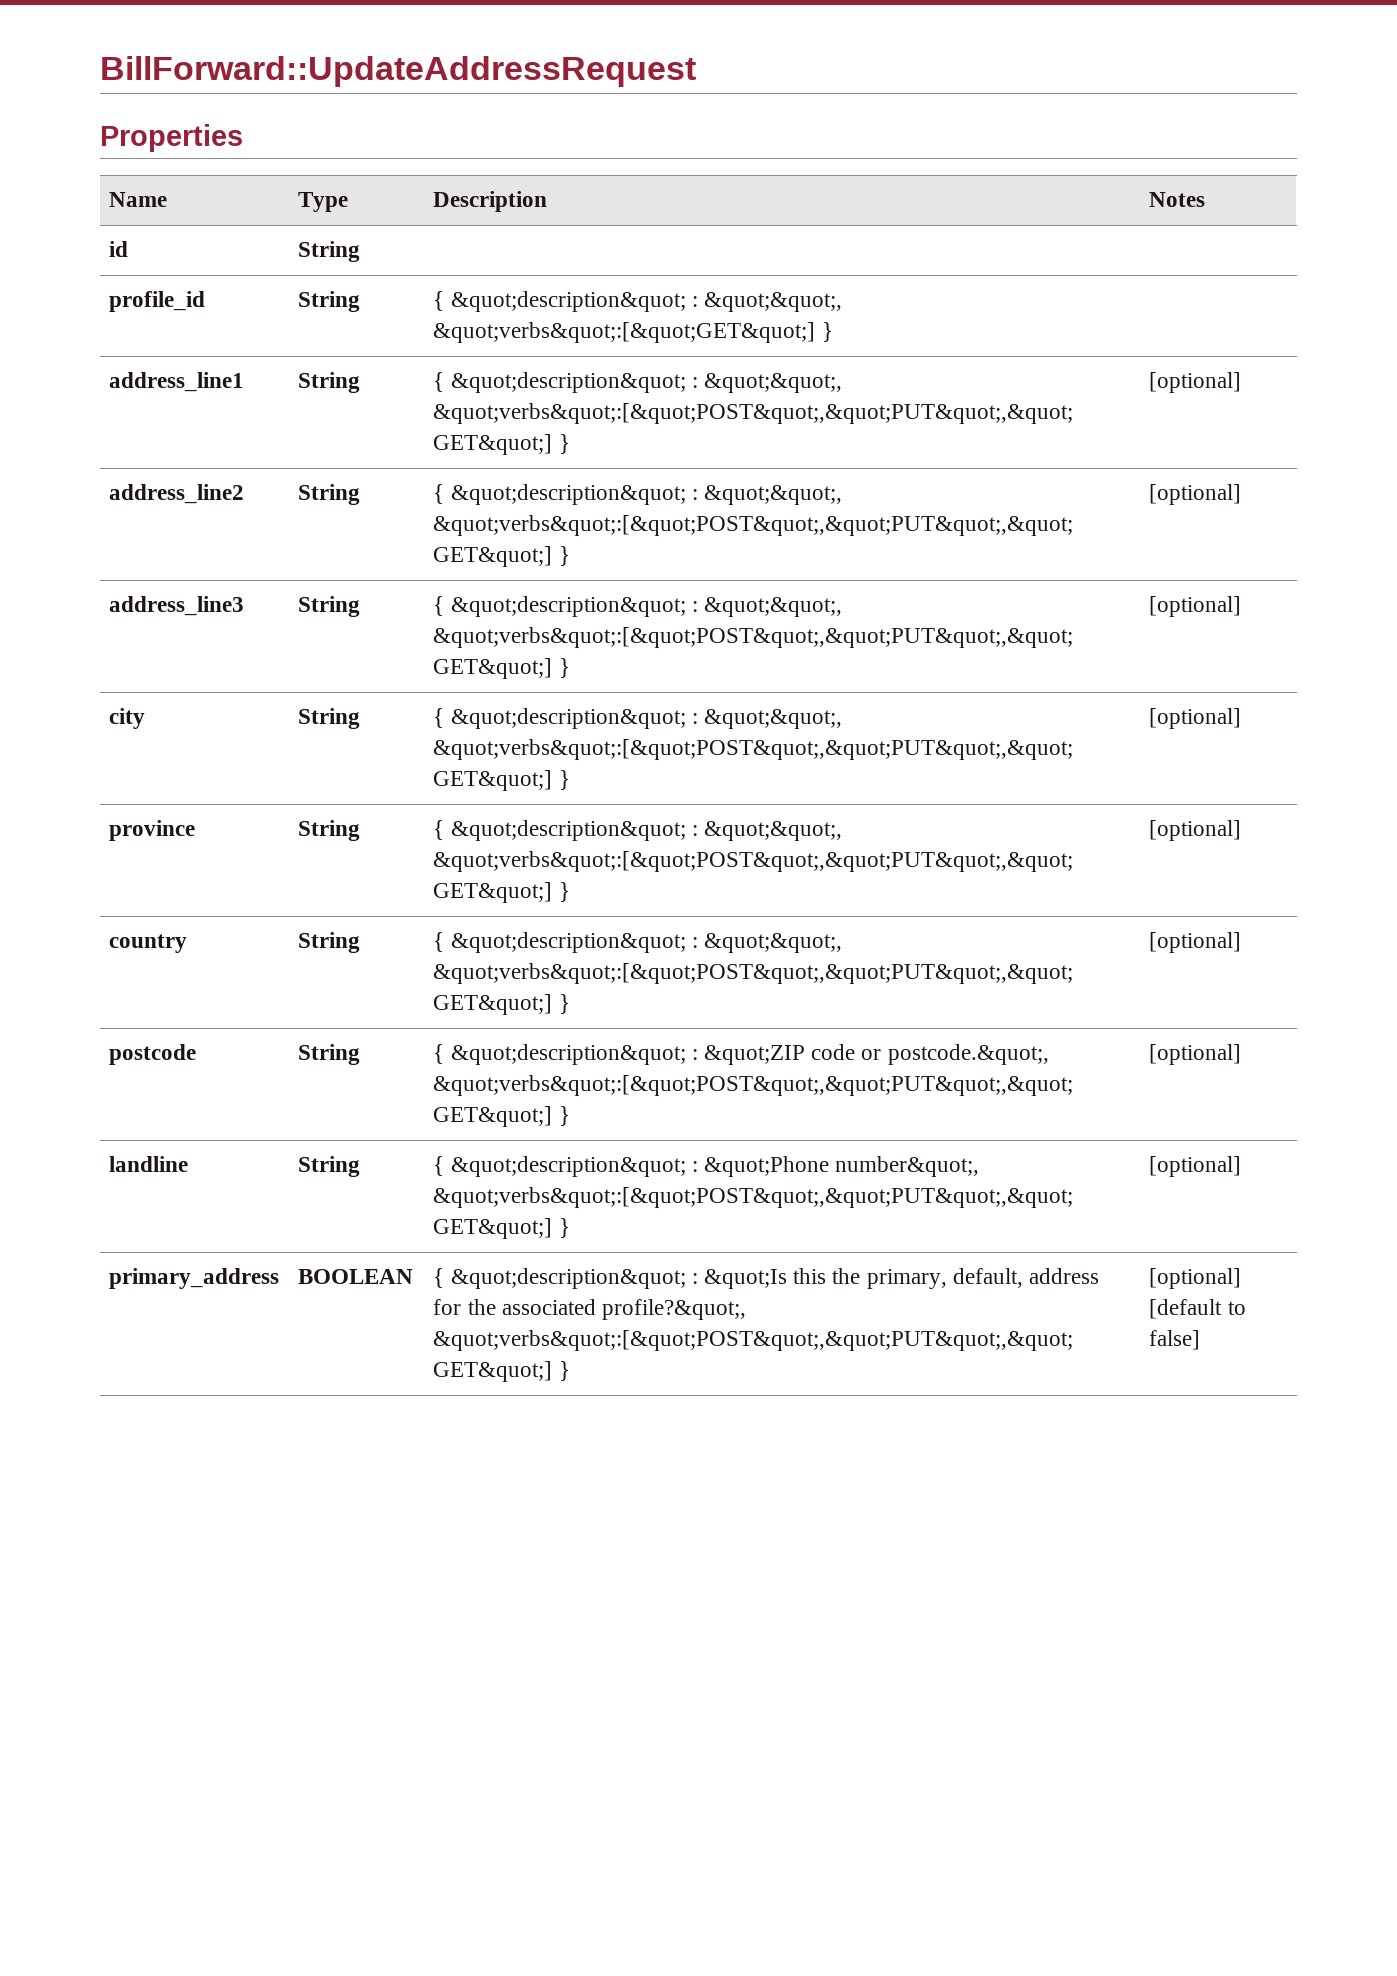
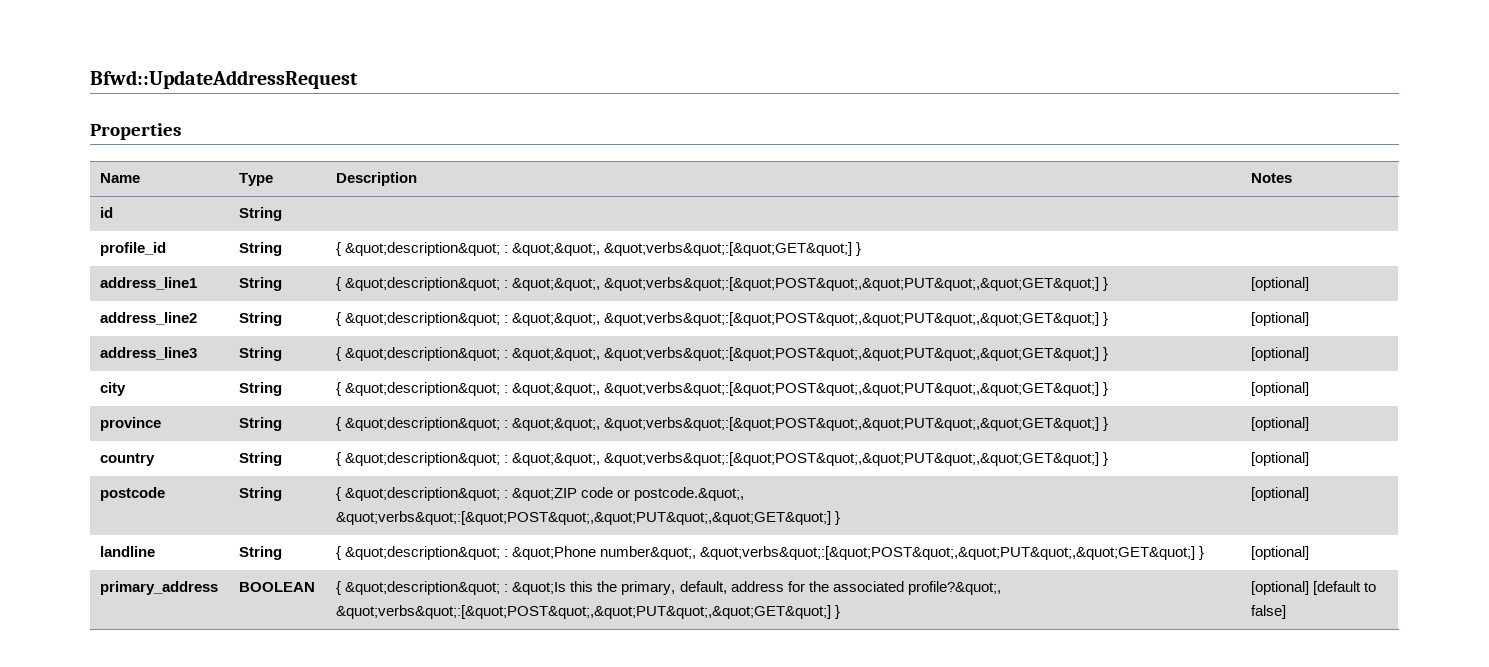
[100,56,696,87] BillForward::UpdateAddressRequest -> [90,70,358,89] Bfwd::UpdateAddressRequest

